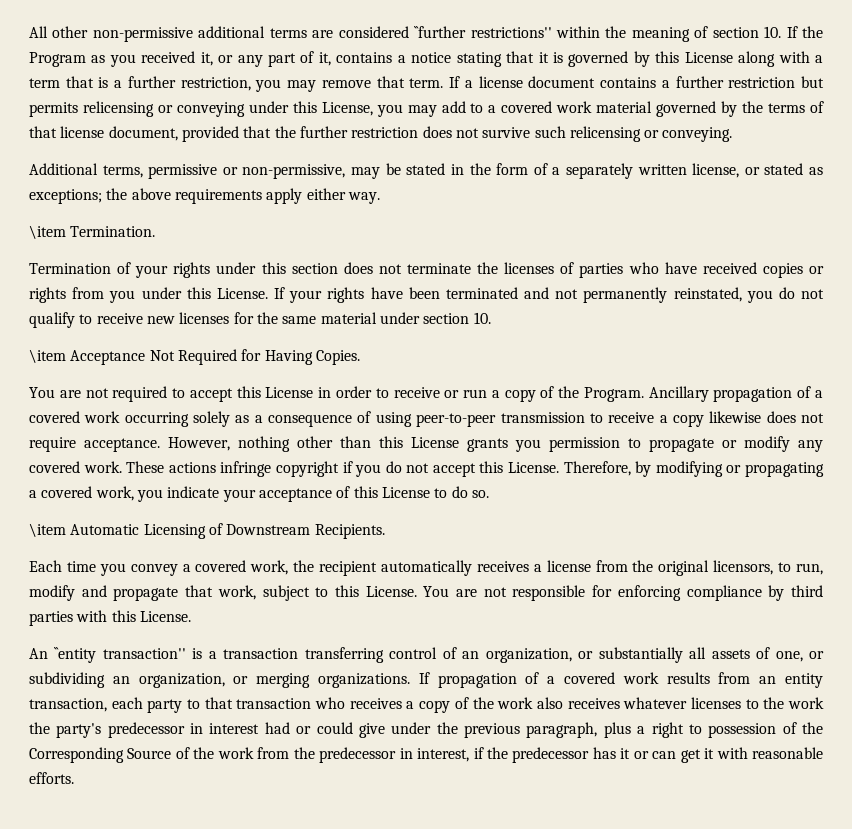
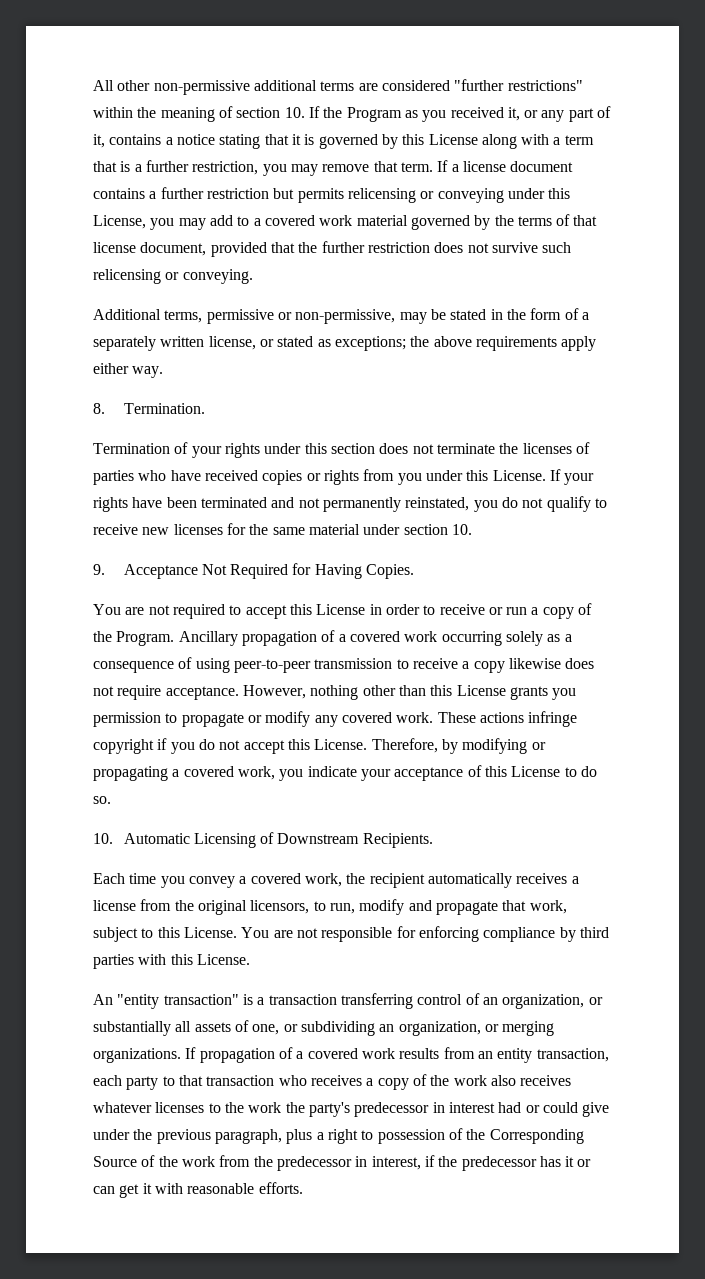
[414,26,552,38] ``further restrictions'' -> [454,79,583,91] "further restrictions"
[29,225,66,239] \item -> [93,403,105,414] 8.
[29,349,66,363] \item -> [93,564,105,575] 9.
[29,523,66,537] \item -> [93,833,113,844] 10.
[54,647,186,663] ``entity transaction'' -> [117,994,239,1009] "entity transaction"

